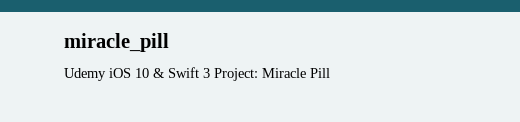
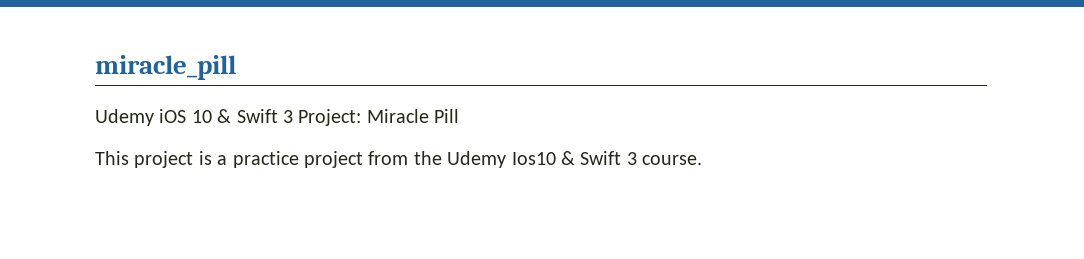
(330, 73) none -> [95,151,703,168] // This project is a practice project from the Udemy Ios10 & Swift 3 course.

